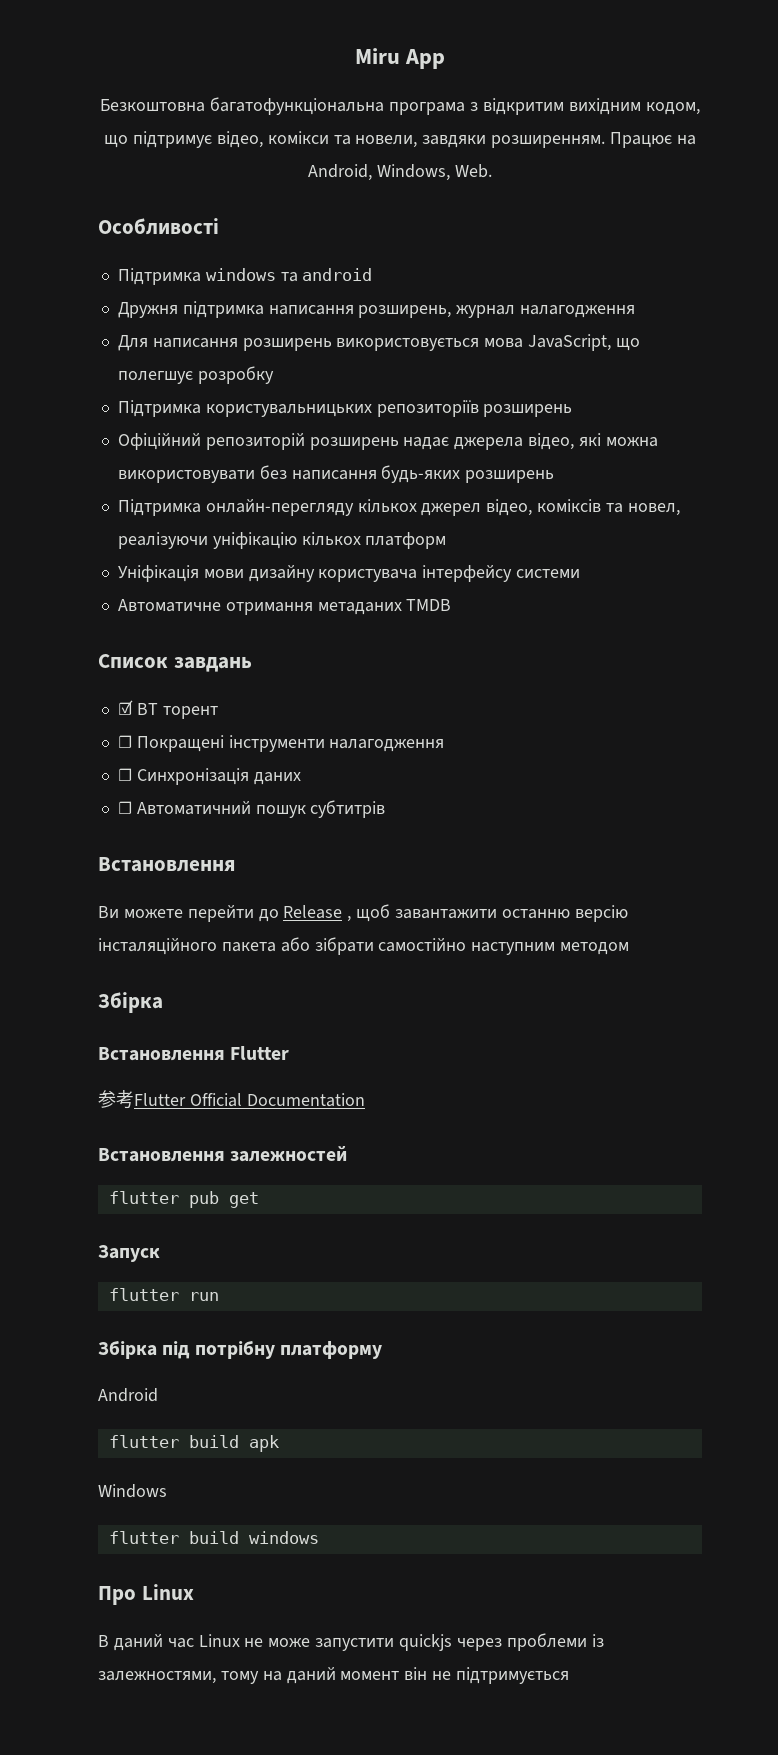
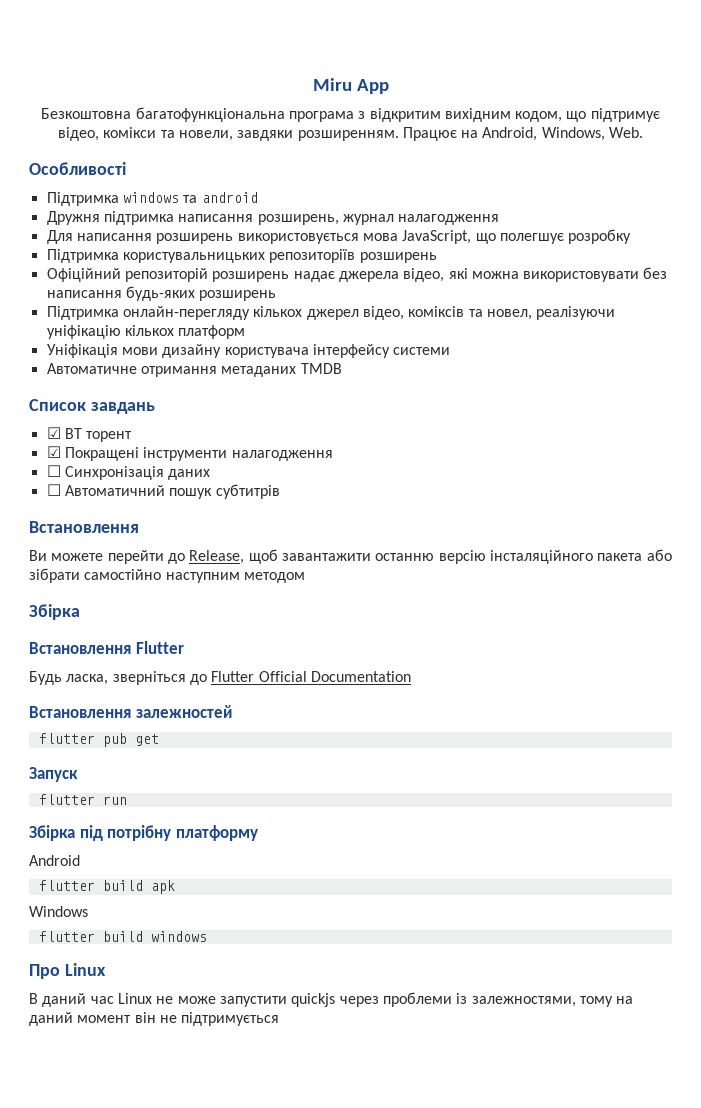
[117,735,132,748] ☐ -> [46,446,61,458] ☑
[283,905,352,922] Release , -> [189,550,245,564] Release,
[98,1090,134,1109] 参考 -> [29,671,207,685] Будь ласка, зверніться до

